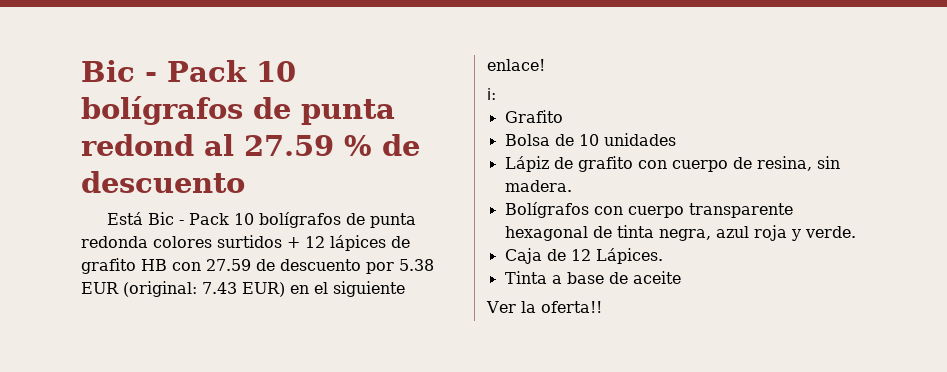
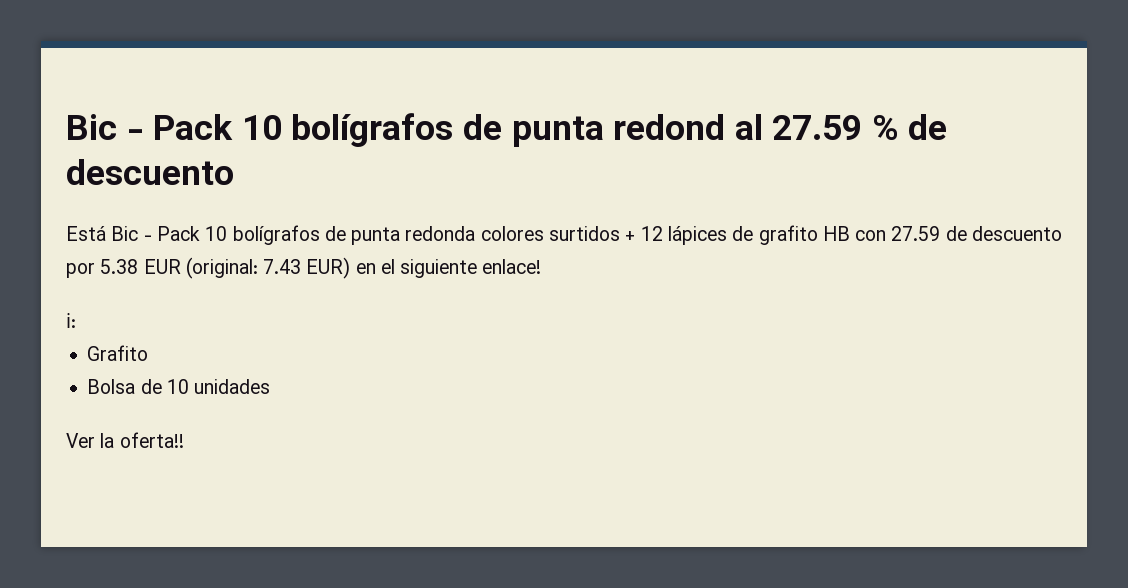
[504,156,840,172] [504,180,572,192] [504,202,793,218] [504,225,856,241] [504,248,663,264] [504,271,681,284] // Lápiz de grafito con cuerpo de resina, sin madera. // Bolígrafos con cuerpo transparente hexagonal de tinta negra, azul roja y verde. // Caja de 12 Lápices. // Tinta a base de aceite -> (271, 386) none

